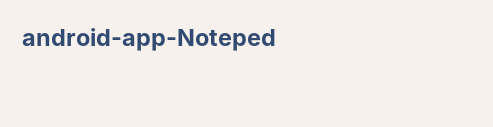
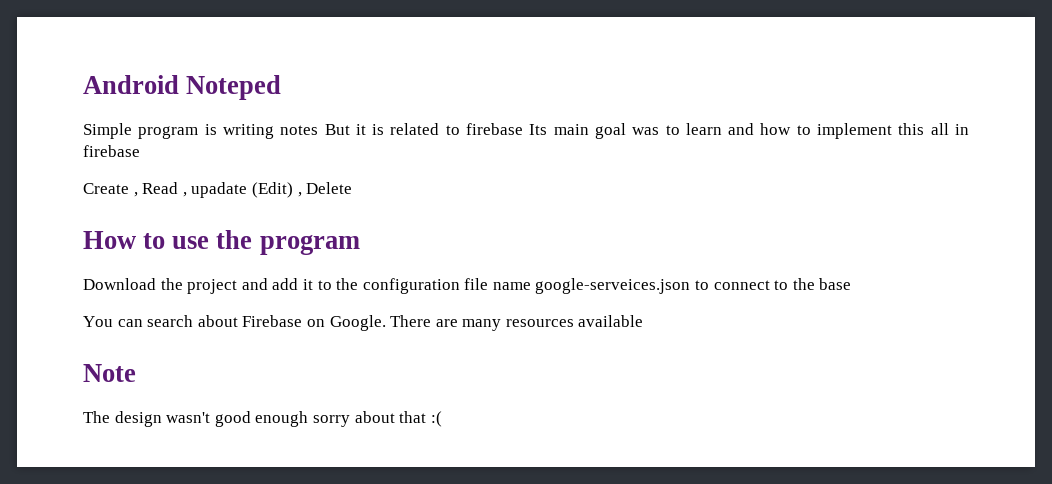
[22,28,276,51] android-app-Noteped -> [83,75,282,100] [83,123,970,139] [83,145,140,157] [83,182,353,198] [83,230,360,255] [83,278,852,294] [83,315,644,331] [83,364,136,382] [83,411,442,427] Android Noteped // Simple program is writing notes But it is related to firebase Its main goal was to learn and how to implement this all in firebase // Create , Read , upadate (Edit) , Delete // How to use the program // Download the project and add it to the configuration file name google-serveices.json to connect to the base // You can search about Firebase on Google. There are many resources available // Note // The design wasn't good enough sorry about that :(

